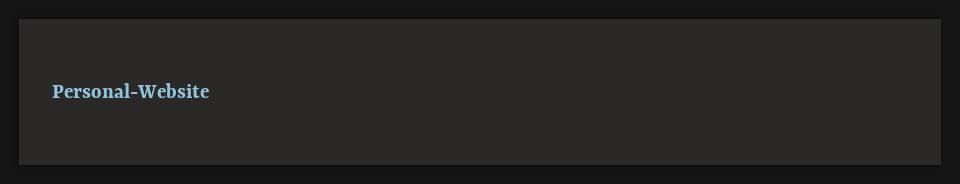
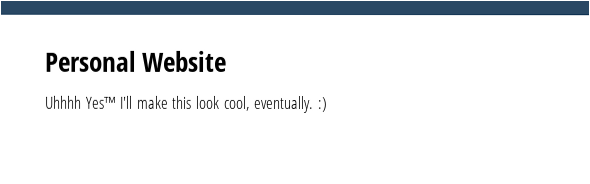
[52,83,209,98] Personal-Website -> [45,50,228,72] [44,95,327,114] Personal Website // Uhhhh Yes™ I'll make this look cool, eventually. :)

